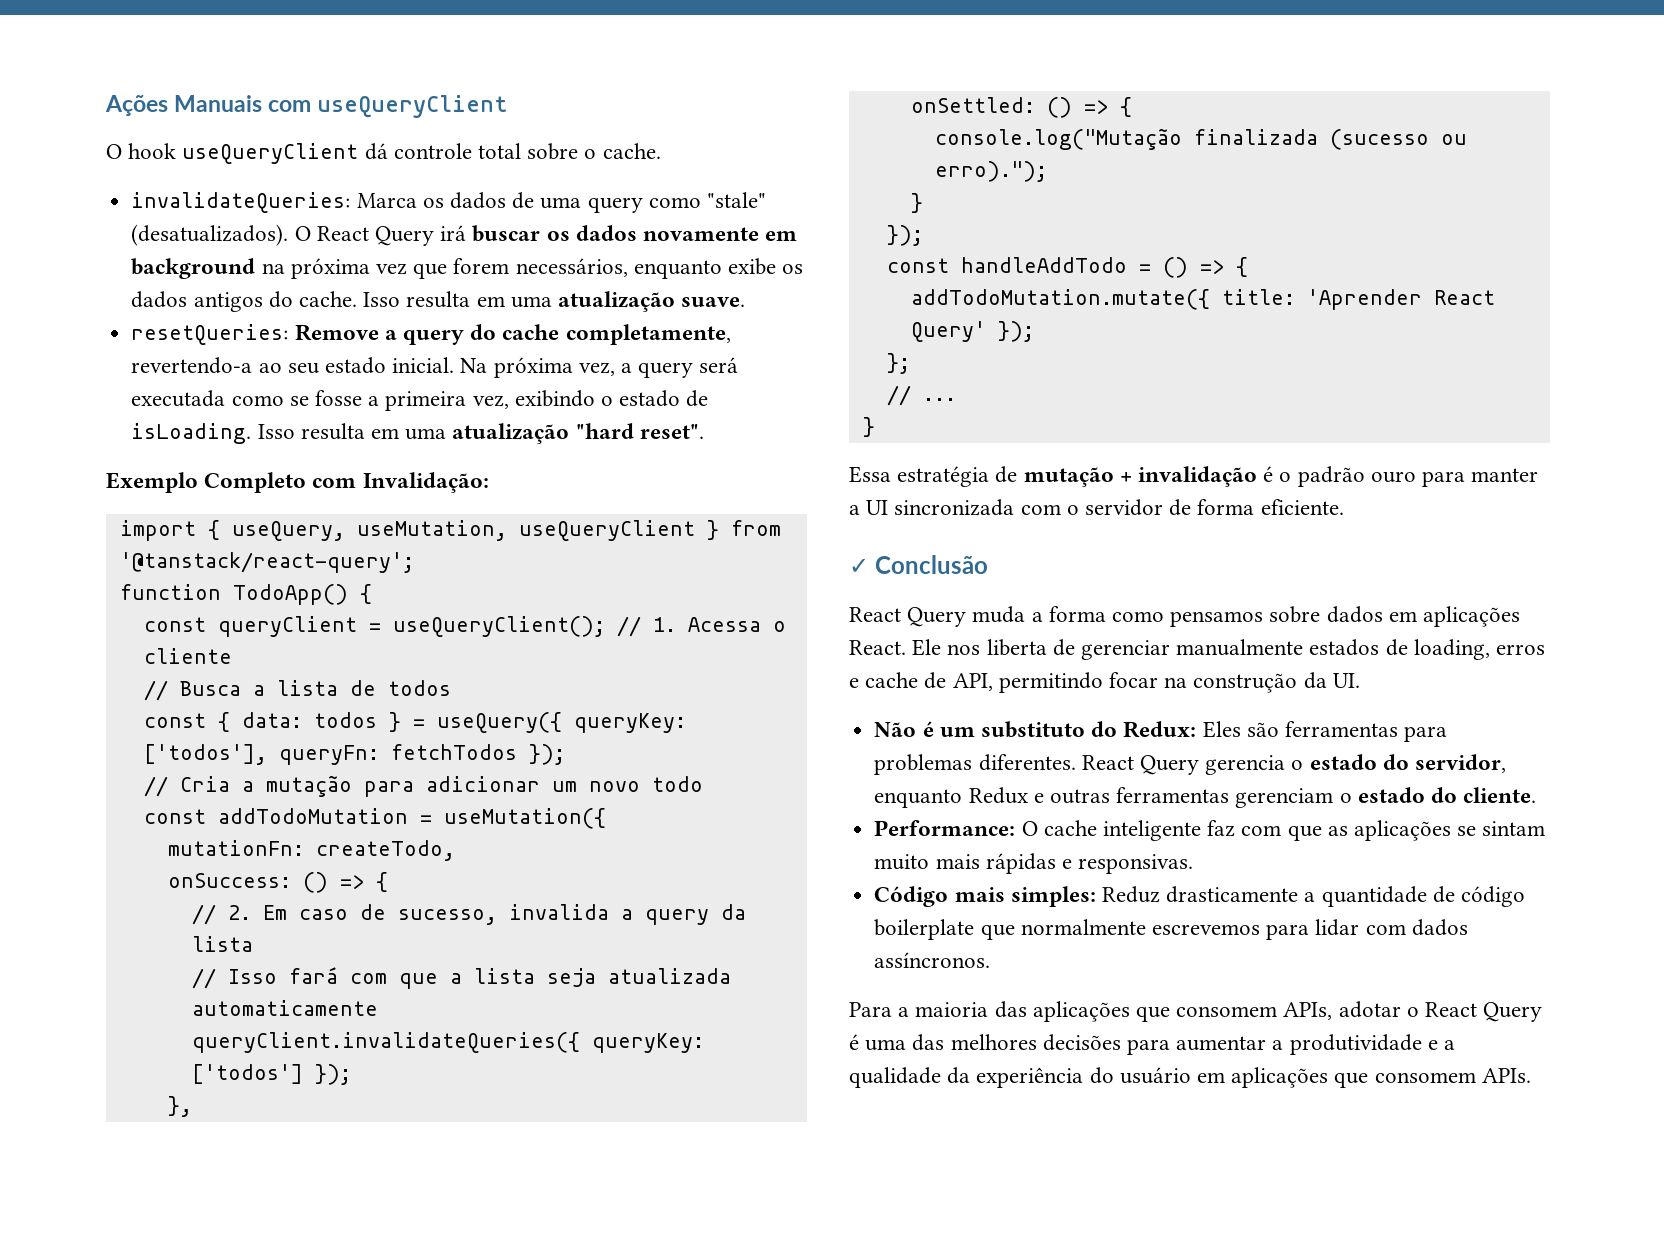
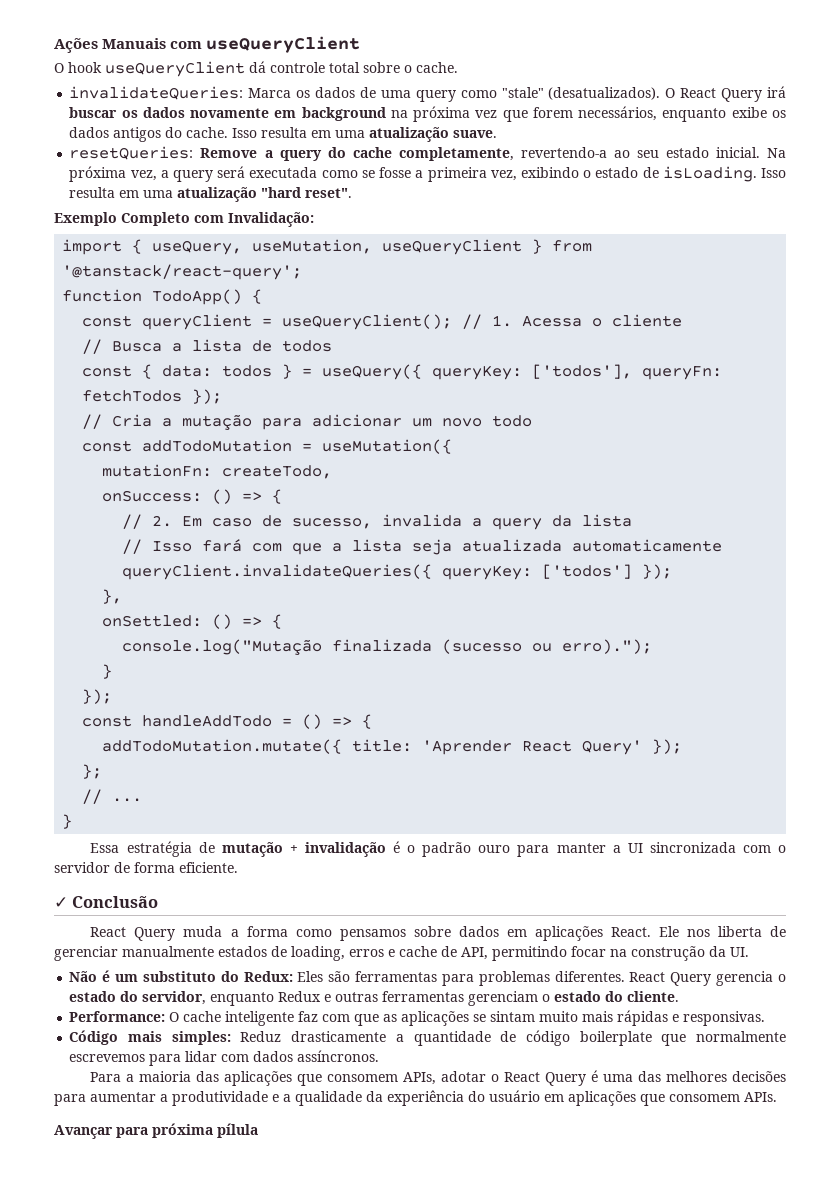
(1531, 1075) none -> [54,1123,258,1139] // Avançar para próxima pílula

